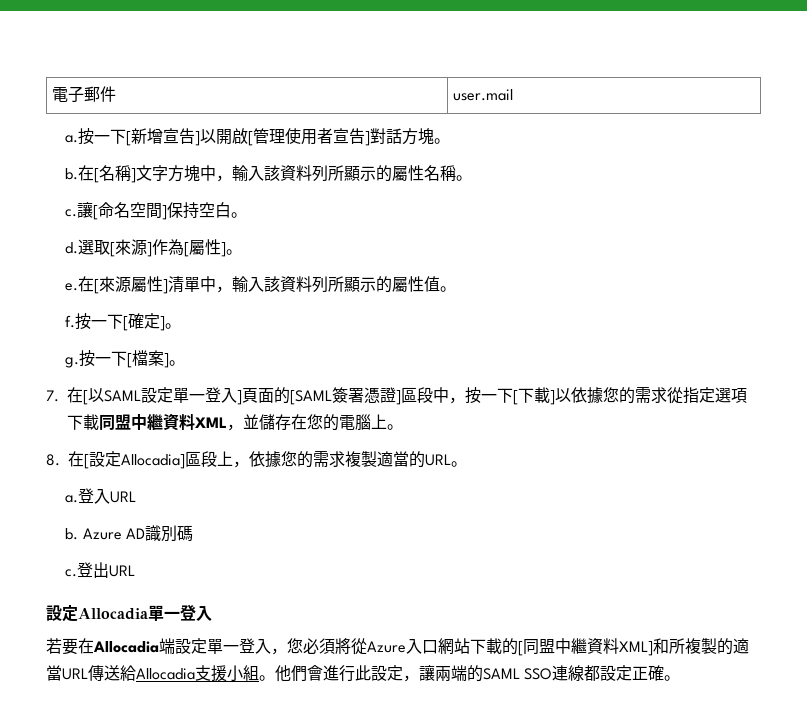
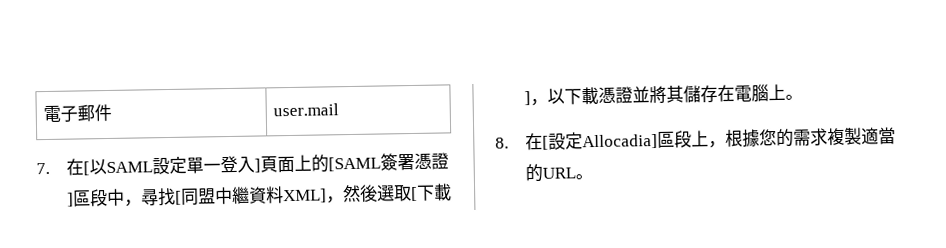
[65,128,451,146] [65,165,473,183] [65,202,248,220] [65,239,243,257] [65,276,457,294] [65,313,182,331] [65,350,186,368] // a.按一下[新增宣告]以開啟[管理使用者宣告]對話方塊。 // b.在[名稱]文字方塊中，輸入該資料列所顯示的屬性名稱。 // c.讓[命名空間]保持空白。 // d.選取[來源]作為[屬性]。 // e.在[來源屬性]清單中，輸入該資料列所顯示的屬性值。 // f.按一下[確定]。 // g.按一下[檔案]。 -> (340, 110) none
(274, 395) none -> [293,154,312,171] 上
[465,387,747,405] [67,413,339,431] 按一下[下載]以依據您的需求從指定選項下載同盟中繼資料XML，並儲存在您的 -> [140,183,452,206] [523,84,735,107] 尋找[同盟中繼資料XML]，然後選取[下載]，以下載憑證並將其儲存在
[249,451,265,467] 依 -> [724,129,743,147] 根
[65,488,137,504] [65,525,193,542] [65,562,136,578] [46,604,212,622] [46,638,749,656] [46,665,681,682] // a.登入URL // b. Azure AD識別碼 // c.登出URL // 設定Allocadia單一登入 // 若要在Allocadia端設定單一登入，您必須將從Azure入口網站下載的[同盟中繼資料XML]和所複製的適當URL傳送給Allocadia支援小組。他們會進行此設定，讓兩端的SAML SSO連線都設定正確。 -> (593, 177) none

